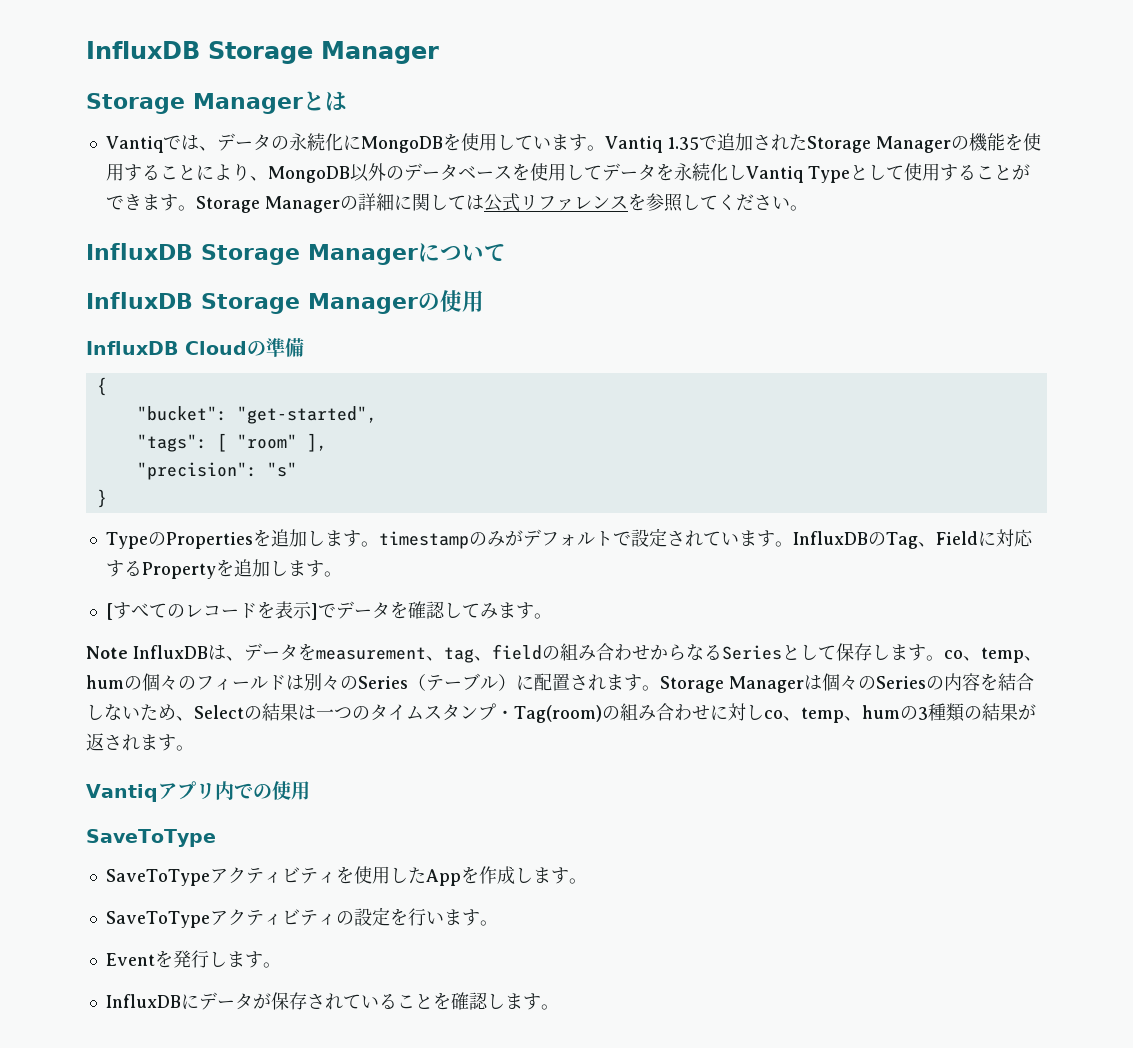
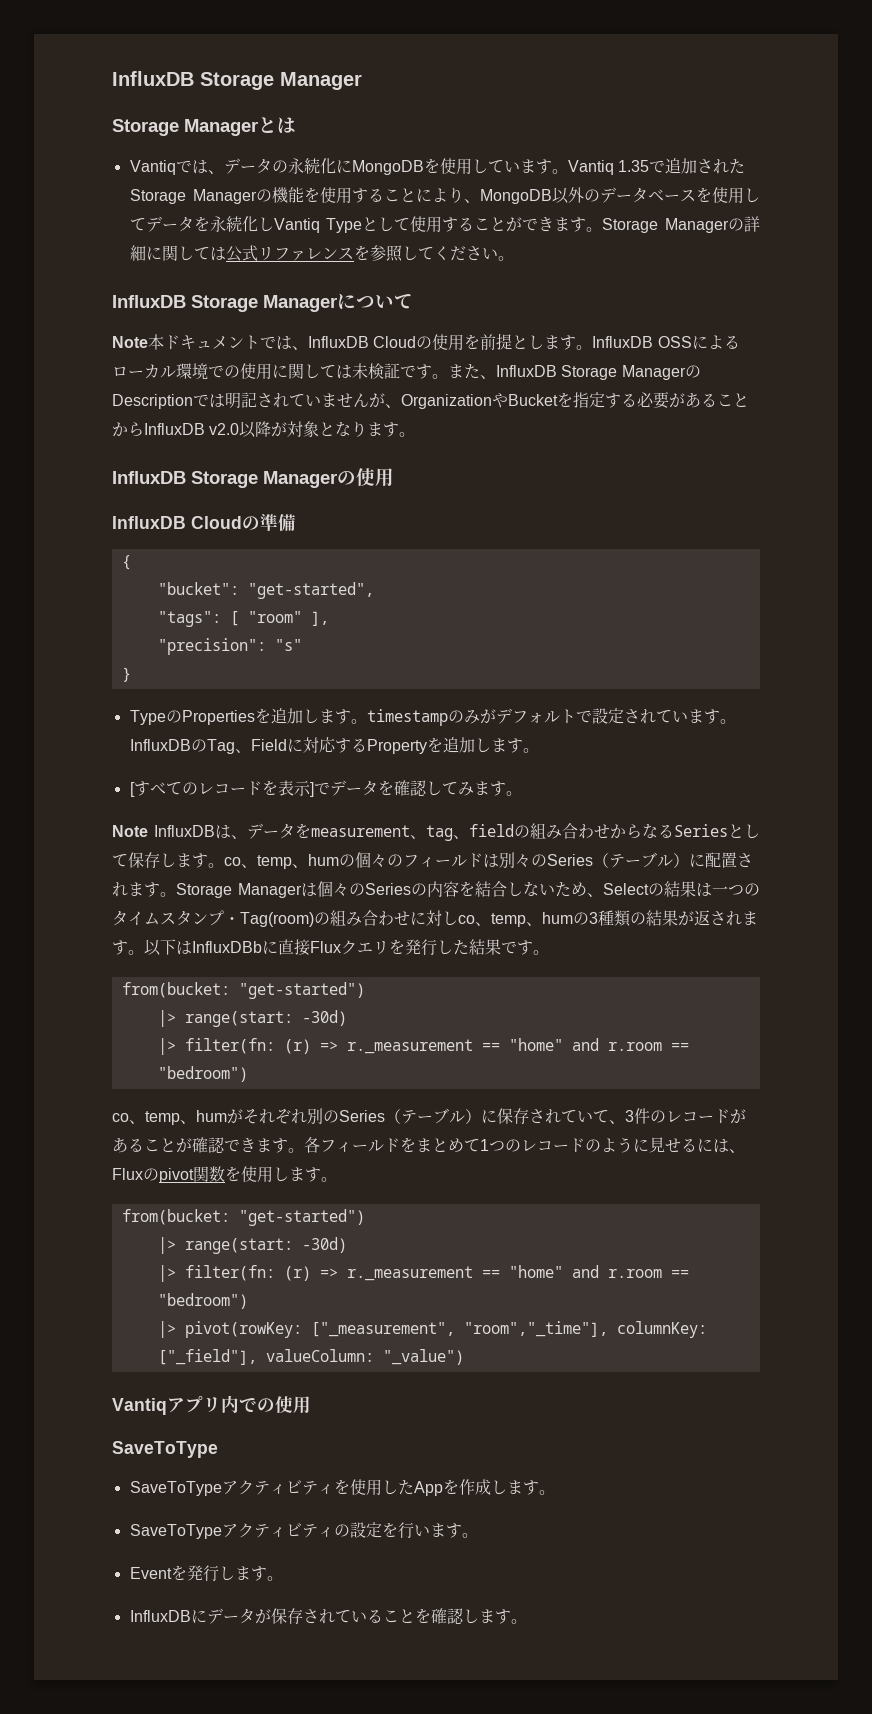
(506, 252) none -> [112,333,740,351] [112,363,701,380] [112,392,749,409] [112,421,416,438] // Note本ドキュメントでは、InfluxDB Cloudの使用を前提とします。InfluxDB OSSによるローカル環境での使用に関しては未検証です。また、InfluxDB Storage ManagerのDescriptionでは明記されていませんが、OrganizationやBucketを指定する必要があることからInfluxDB v2.0以降が対象となります。
(194, 748) none -> [144,939,549,956] [121,982,365,999] [157,1010,347,1027] [157,1038,689,1055] [157,1066,248,1082] [112,1108,746,1125] [112,1137,745,1153] [112,1166,337,1183] [121,1209,365,1226] [157,1237,347,1254] [157,1265,689,1282] [157,1293,248,1309] [157,1321,707,1338] [157,1349,464,1365] 以下はInfluxDBbに直接Fluxクエリを発行した結果です。 // from(bucket: "get-started") // |> range(start: -30d) // |> filter(fn: (r) => r._measurement == "home" and r.room == "bedroom") // co、temp、humがそれぞれ別のSeries（テーブル）に保存されていて、3件のレコードがあることが確認できます。各フィールドをまとめて1つのレコードのように見せるには、Fluxのpivot関数を使用します。 // from(bucket: "get-started") // |> range(start: -30d) // |> filter(fn: (r) => r._measurement == "home" and r.room == "bedroom") // |> pivot(rowKey: ["_measurement", "room","_time"], columnKey: ["_field"], valueColumn: "_value")

